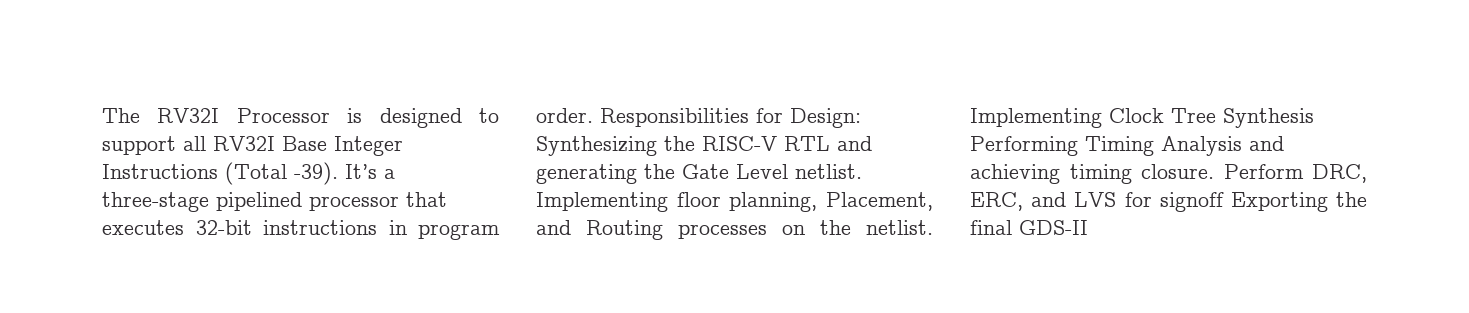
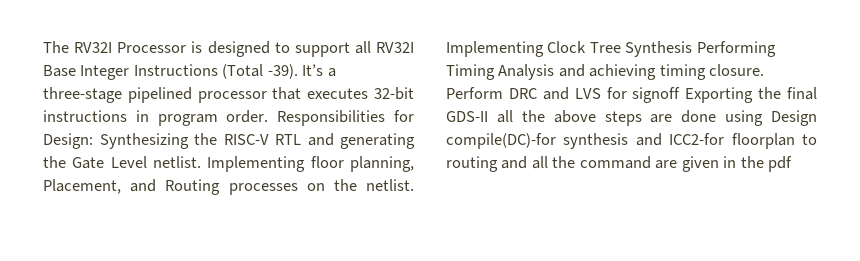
[1312,164,1367,183] [970,192,1023,211] DRC, ERC, -> [508,88,537,99] DRC
(1088, 227) none -> [496,110,817,126] [446,133,817,149] [446,156,793,172] all the above steps are done using Design compile(DC)-for synthesis and ICC2-for floorplan to routing and all the command are given in the pdf

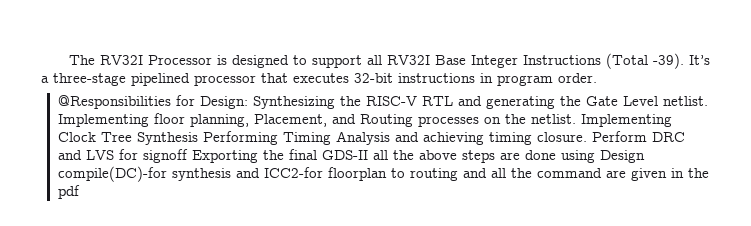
[277,110,386,126] Responsibilities -> [57,95,171,109] // @Responsibilities

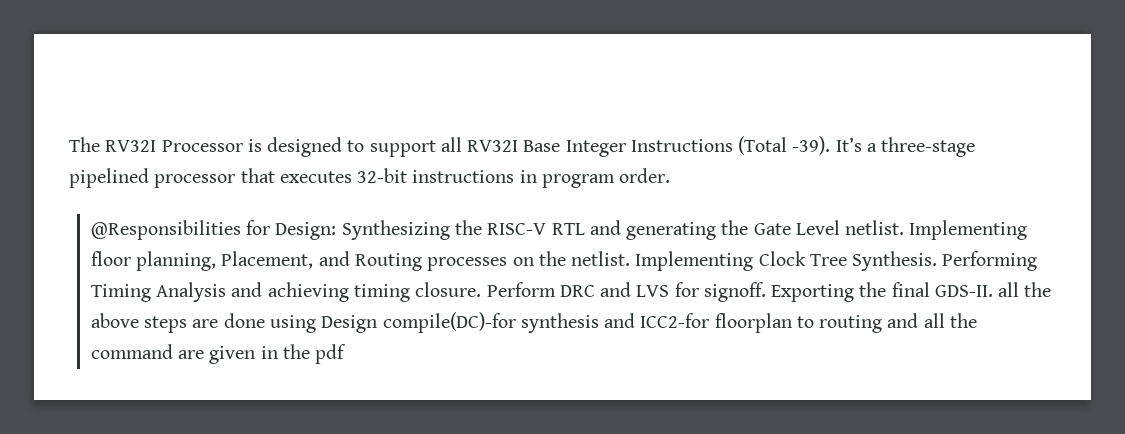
[136,132,198,145] Synthesis -> [852,251,938,271] Synthesis.
[142,149,188,163] signoff -> [703,282,766,302] signoff.
[321,150,368,160] GDS-II -> [934,285,993,297] GDS-II.

